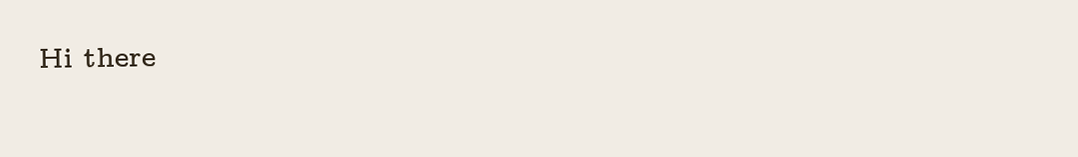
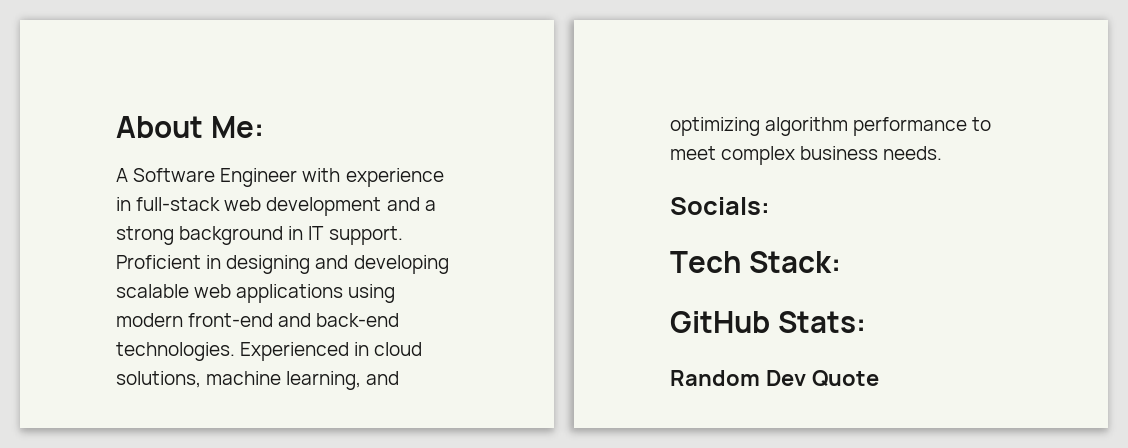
[38,47,156,68] Hi there -> [116,116,264,138] [116,168,444,187] [116,197,436,216] [116,226,403,245] [116,255,449,274] [116,284,396,303] [116,313,400,327] [116,342,423,361] [116,371,400,390] [670,117,992,136] [670,146,943,165] [670,197,770,215] [670,251,841,273] [670,311,866,333] [670,370,879,387] About Me: // A Software Engineer with experience in full-stack web development and a strong background in IT support. Proficient in designing and developing scalable web applications using modern front-end and back-end technologies. Experienced in cloud solutions, machine learning, and optimizing algorithm performance to meet complex business needs. // Socials: // Tech Stack: // GitHub Stats: // Random Dev Quote

